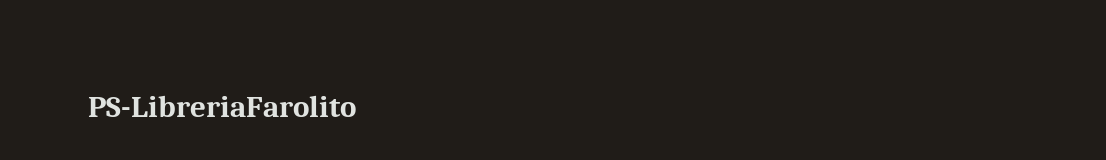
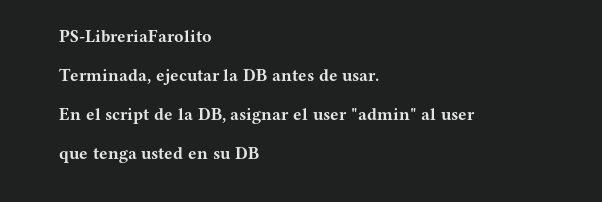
(356, 106) none -> [59,68,380,85] [59,107,475,124] [59,146,259,163] // Terminada, ejecutar la DB antes de usar. // En el script de la DB, asignar el user "admin" al user // que tenga usted en su DB

